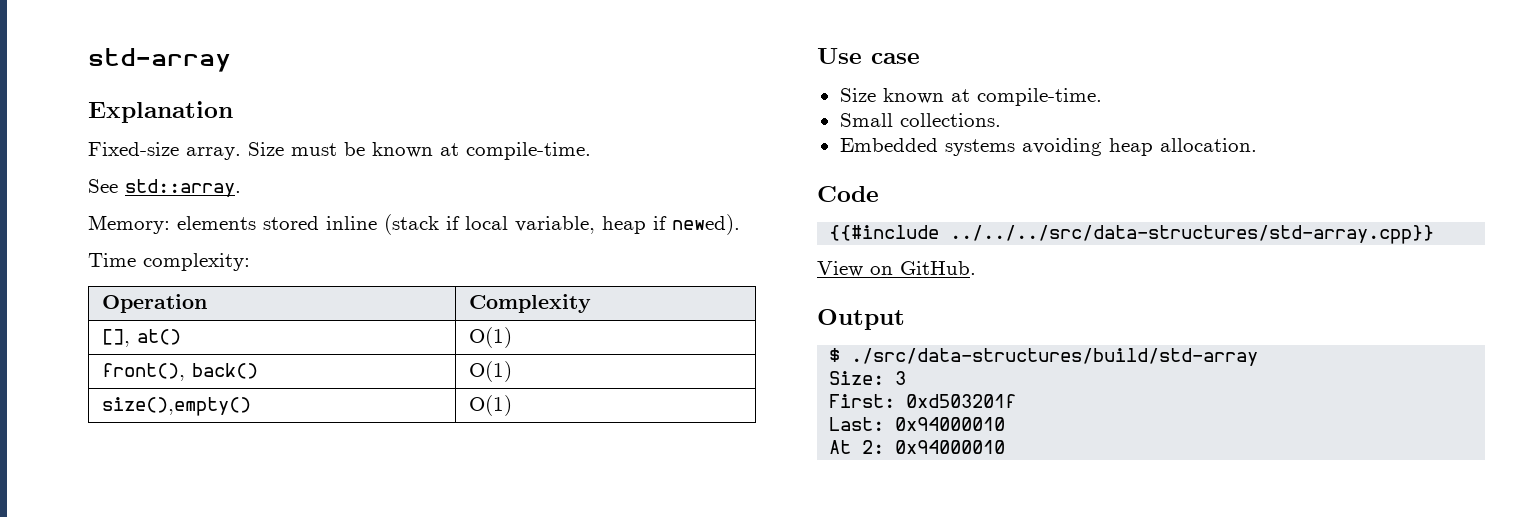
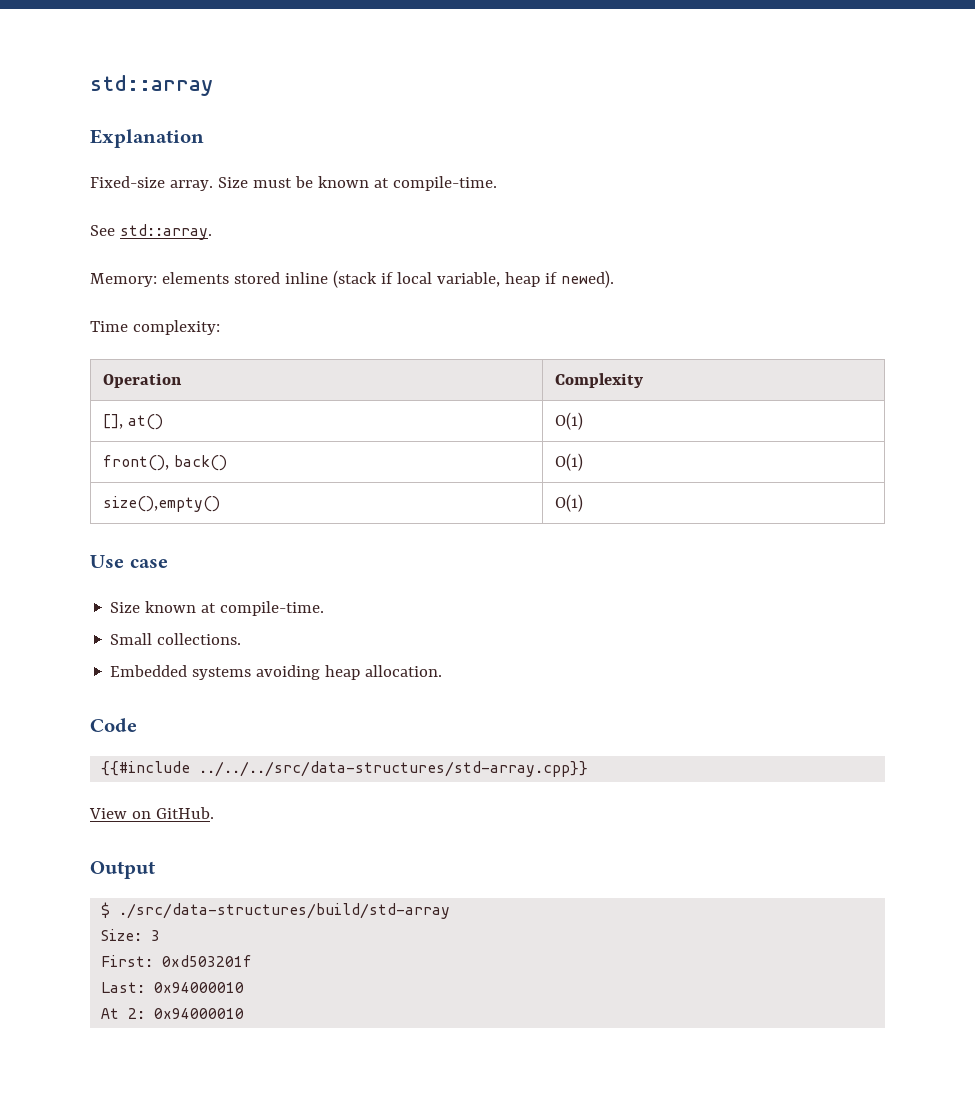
[88,48,231,72] std-array -> [90,75,213,96] std::array

